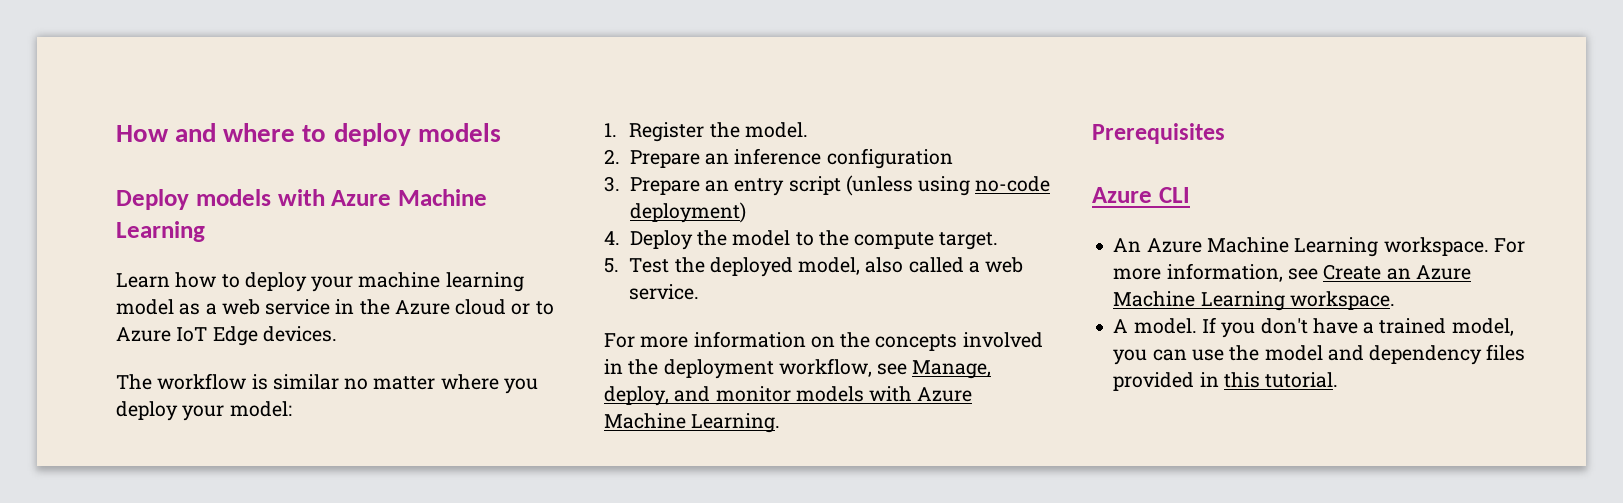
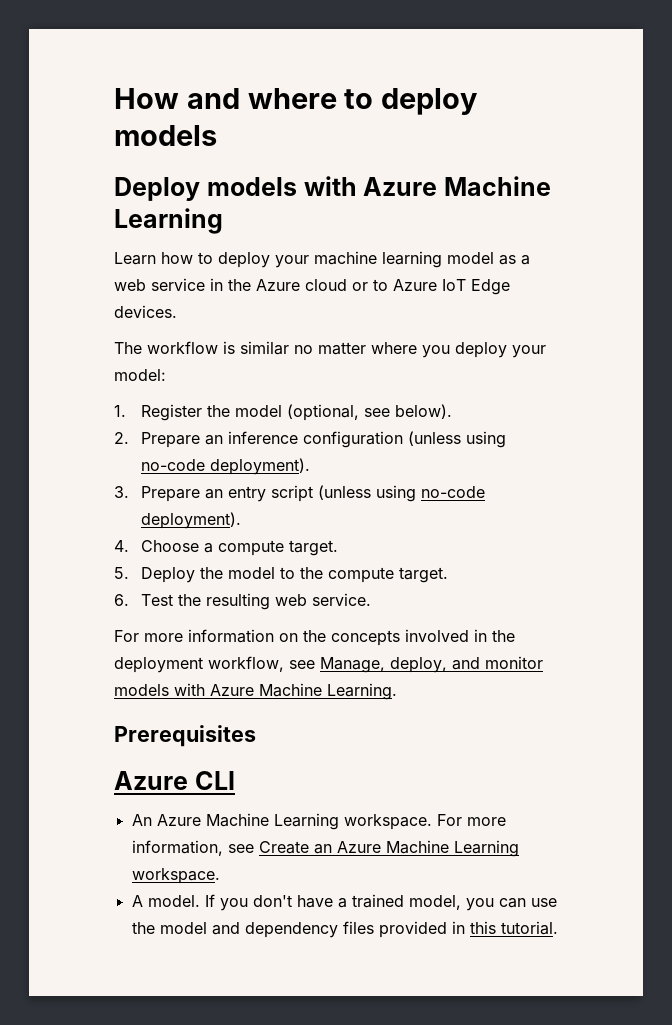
[744,122,808,138] model. -> [235,404,453,421] model (optional, see below).
(953, 158) none -> [408,431,507,448] [141,458,311,475] (unless using no-code deployment).
[629,202,746,223] [604,231,620,245] deployment) // 4. -> [141,512,242,529] [114,540,339,556] [114,567,129,579] deployment). // 4. Choose a compute target. // 5.
[604,258,619,273] 5. -> [114,594,129,606] 6.
[709,257,980,277] deployed model, also called a -> [206,593,271,610] resulting

